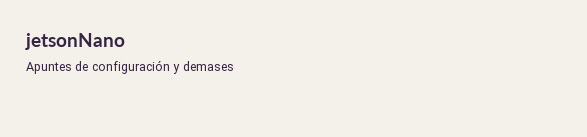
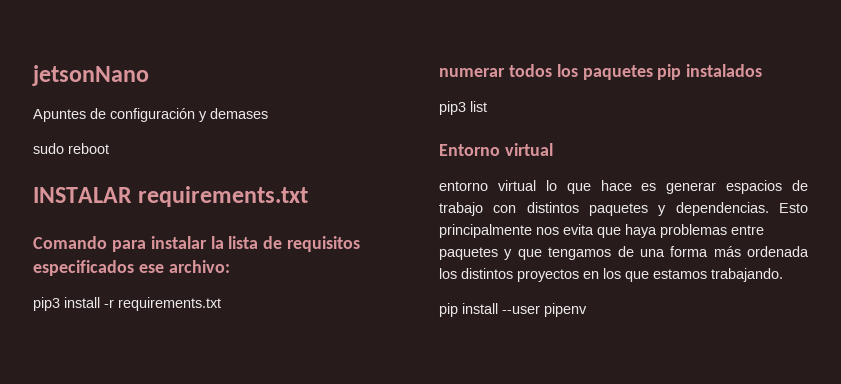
(234, 66) none -> [33,143,109,154] [33,186,309,207] [33,236,361,252] [33,260,230,276] [33,297,221,311] [439,64,763,80] [439,101,487,115] [439,143,553,156] [439,180,808,194] [439,202,808,216] [439,224,764,238] [439,246,809,260] [439,268,783,282] [439,303,587,317] // sudo reboot // INSTALAR requirements.txt // Comando para instalar la lista de requisitos especificados ese archivo: // pip3 install -r requirements.txt // numerar todos los paquetes pip instalados // pip3 list // Entorno virtual // entorno virtual lo que hace es generar espacios de trabajo con distintos paquetes y dependencias. Esto principalmente nos evita que haya problemas entre paquetes y que tengamos de una forma más ordenada los distintos proyectos en los que estamos trabajando. // pip install --user pipenv

